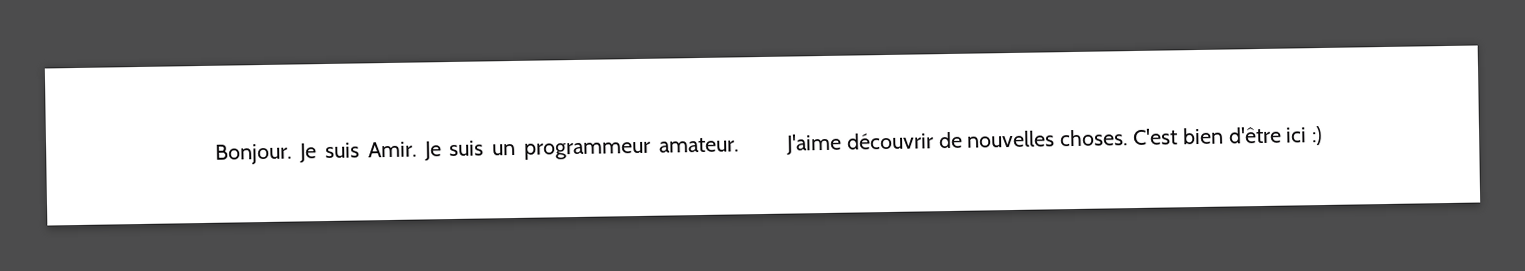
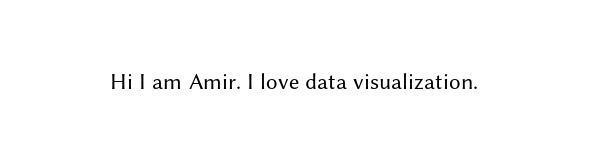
[215,126,1324,165] Bonjour. Je suis Amir. Je suis un programmeur amateur. J'aime découvrir de nouvelles choses. C'est bien d'être ici :) -> [110,73,479,90] Hi I am Amir. I love data visualization.

